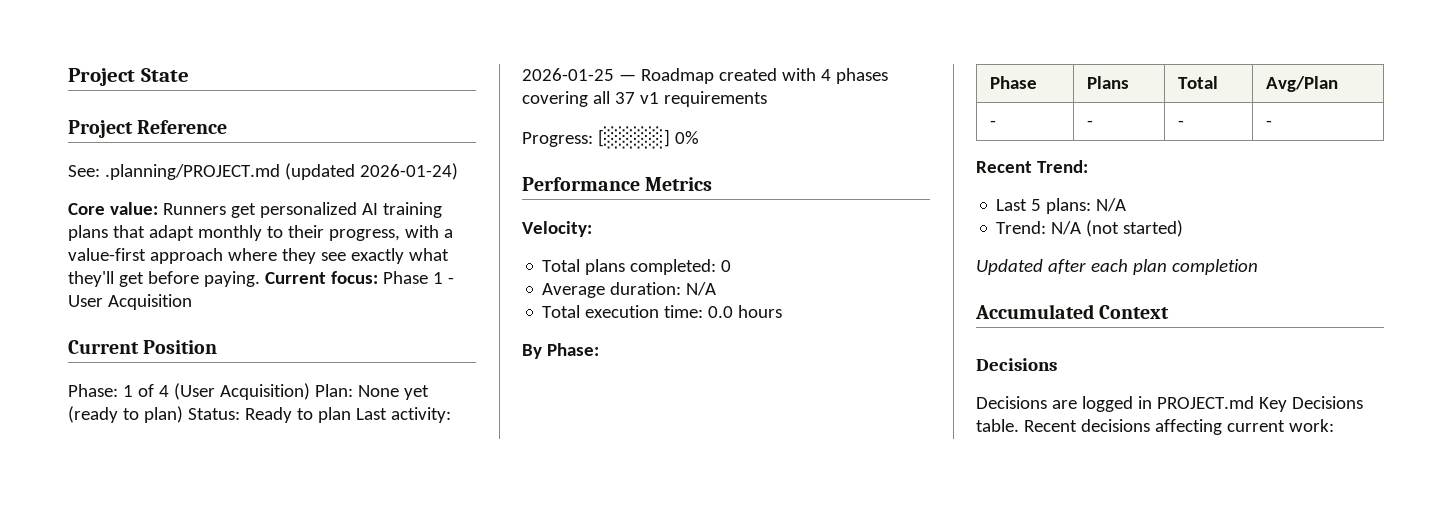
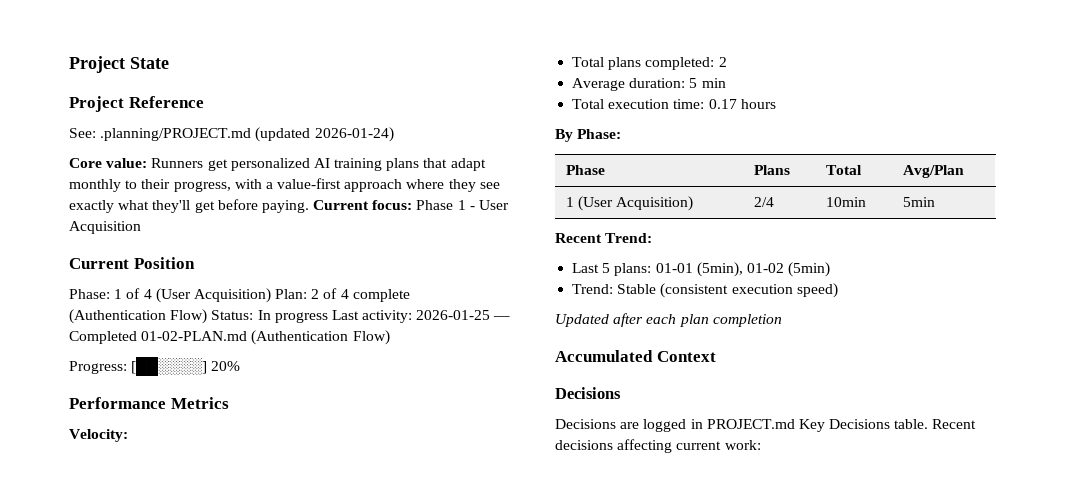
[357,385,429,400] [68,406,451,423] [522,68,888,84] [522,91,767,107] None yet (ready to plan) Status: Ready to plan Last activity: 2026-01-25 — Roadmap created with 4 phases covering all 37 v1 requirements -> [311,288,410,302] [69,309,511,324] [69,330,390,345] 2 of 4 complete (Authentication Flow) Status: In progress Last activity: 2026-01-25 — Completed 01-02-PLAN.md (Authentication Flow)
[597,126,699,149] [░░░░] 0% -> [131,357,241,376] [██░░░░] 20%
[721,260,732,272] 0 -> [718,57,727,67] 2
[686,282,717,296] N/A -> [689,78,726,88] 5 min
[708,306,734,318] 0.0 -> [708,99,737,109] 0.17
[989,120,996,127] [1086,120,1093,127] [1177,120,1184,127] [1265,120,1272,127] - | - | - | - -> [565,196,694,211] [753,197,774,207] [825,197,866,207] [902,197,935,207] 1 (User Acquisition) | 2/4 | 10min | 5min
[1096,198,1127,212] [996,220,1184,237] N/A // Trend: N/A (not started) -> [655,262,831,277] [572,283,838,298] 01-01 (5min), 01-02 (5min) // Trend: Stable (consistent execution speed)

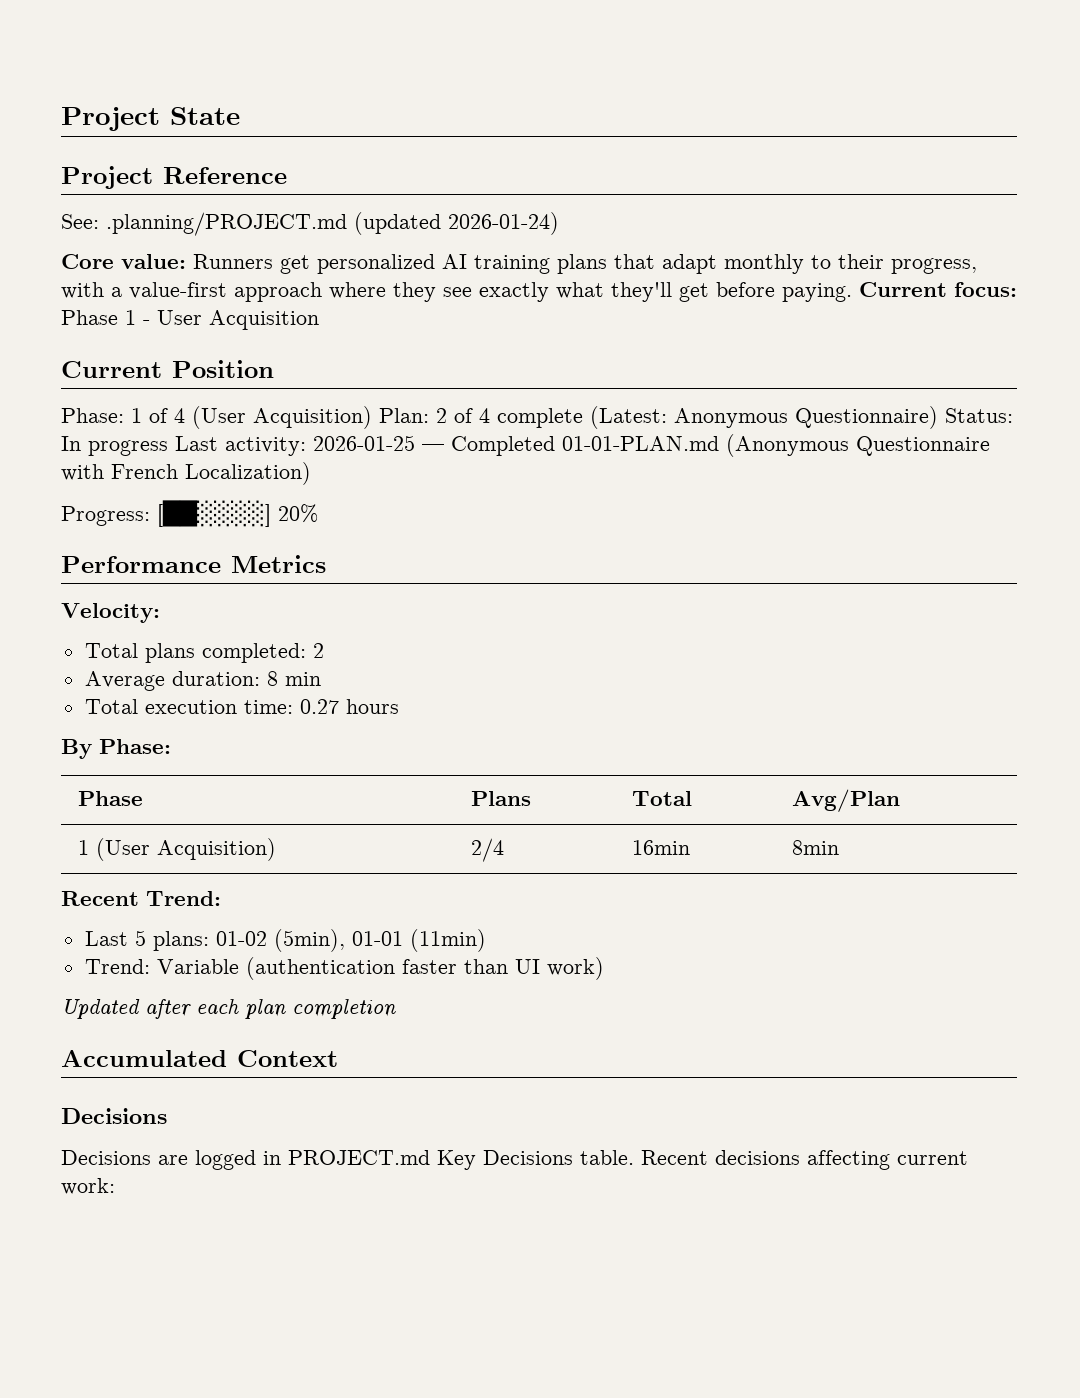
[69,309,208,324] (Authentication Flow) -> [590,406,938,429] (Latest: Anonymous Questionnaire)
[141,330,390,345] 01-02-PLAN.md (Authentication Flow) -> [562,434,990,457] [61,462,311,485] 01-01-PLAN.md (Anonymous Questionnaire with French Localization)
[689,78,698,88] 5 -> [266,671,278,686] 8
[708,99,737,109] 0.17 -> [299,699,339,714] 0.27
[825,197,866,207] [902,197,935,207] 10min | 5min -> [632,840,691,855] [792,840,840,855] 16min | 8min
[655,262,831,277] [572,283,838,298] 01-01 (5min), 01-02 (5min) // Trend: Stable (consistent execution speed) -> [215,929,486,952] [84,957,604,980] 01-02 (5min), 01-01 (11min) // Trend: Variable (authentication faster than UI work)

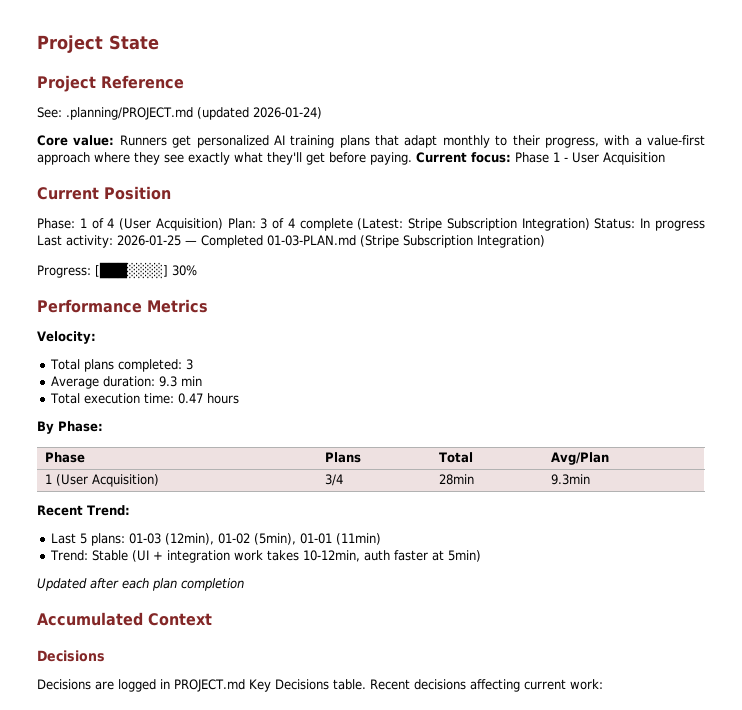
[436,408,447,423] 2 -> [260,218,268,229] 3
[674,406,938,429] Anonymous Questionnaire) -> [408,218,590,231] Stripe Subscription Integration)
[562,434,990,457] [61,462,311,485] 01-01-PLAN.md (Anonymous Questionnaire with French Localization) -> [267,235,545,248] 01-03-PLAN.md (Stripe Subscription Integration)
[157,500,318,527] [██░░░░] 20% -> [95,262,197,279] [███░░░░] 30%
[312,643,324,658] 2 -> [185,359,193,370] 3
[266,671,278,686] 8 -> [158,376,177,387] 9.3
[299,699,339,714] 0.27 -> [177,393,203,404] 0.47
[471,838,505,862] [632,840,691,855] [792,840,840,855] 2/4 | 16min | 8min -> [325,474,344,486] [439,474,475,485] [551,474,591,485] 3/4 | 28min | 9.3min
(209, 941) none -> [128,533,214,545] 01-03 (12min),
[156,957,604,980] Variable (authentication faster than UI work) -> [91,550,481,563] Stable (UI + integration work takes 10-12min, auth faster at 5min)

